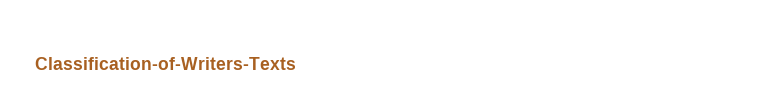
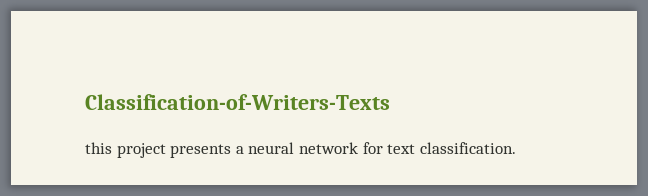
(296, 63) none -> [85,142,516,158] // this project presents a neural network for text classification.

